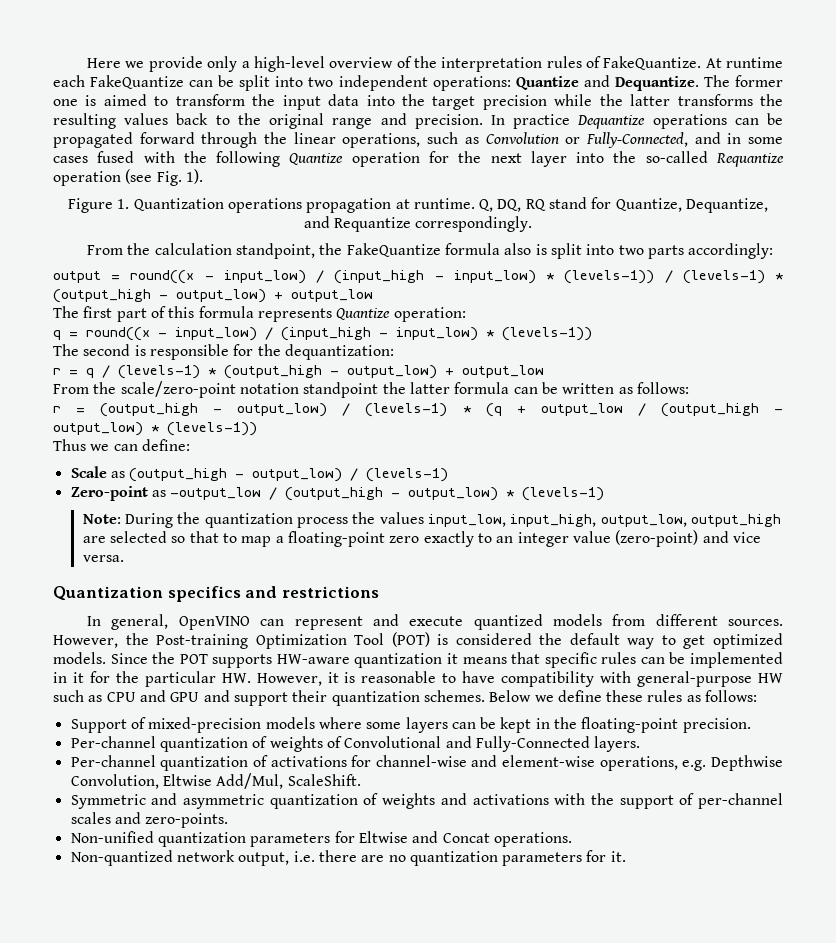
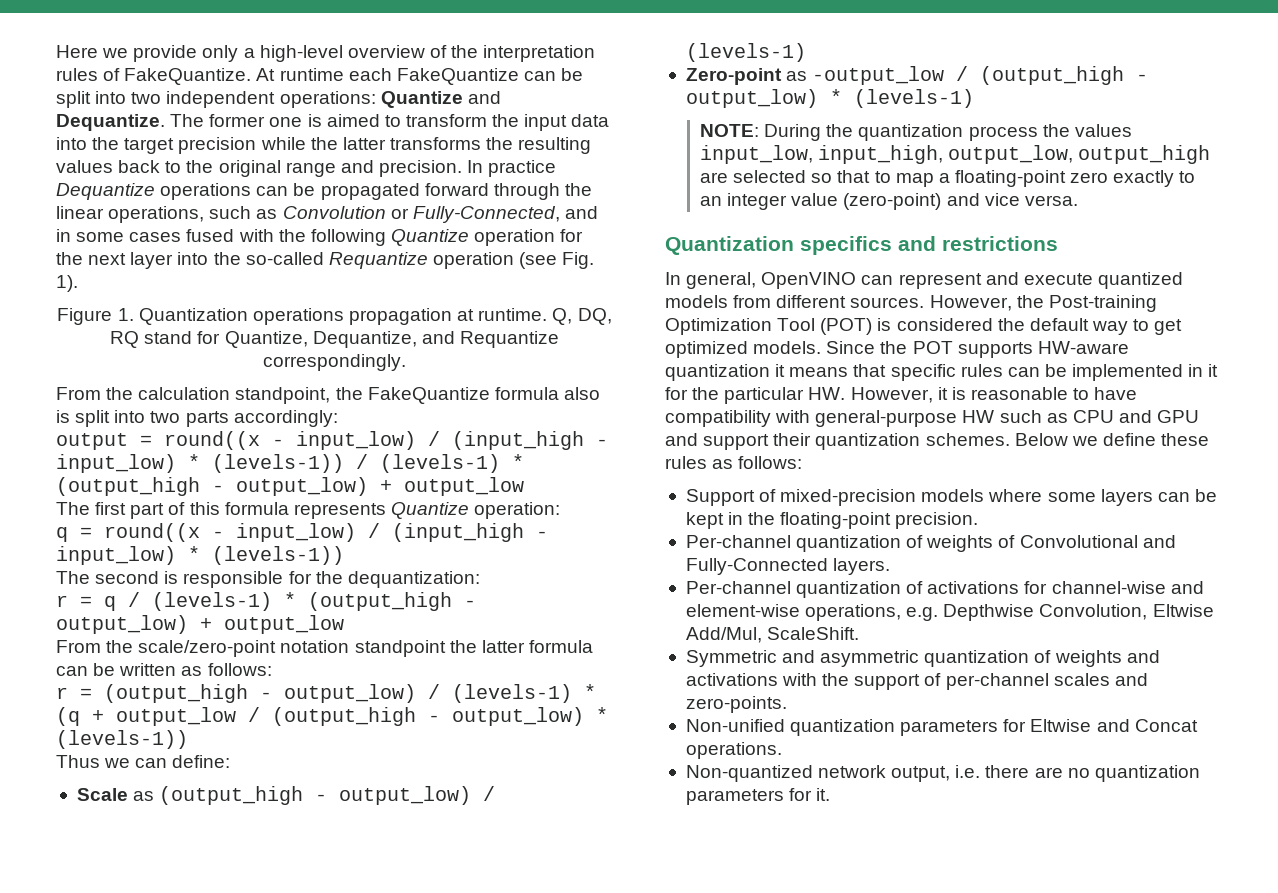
[82,514,121,524] Note: -> [700,124,760,137] NOTE:

